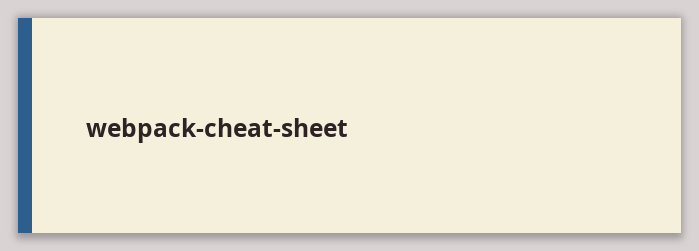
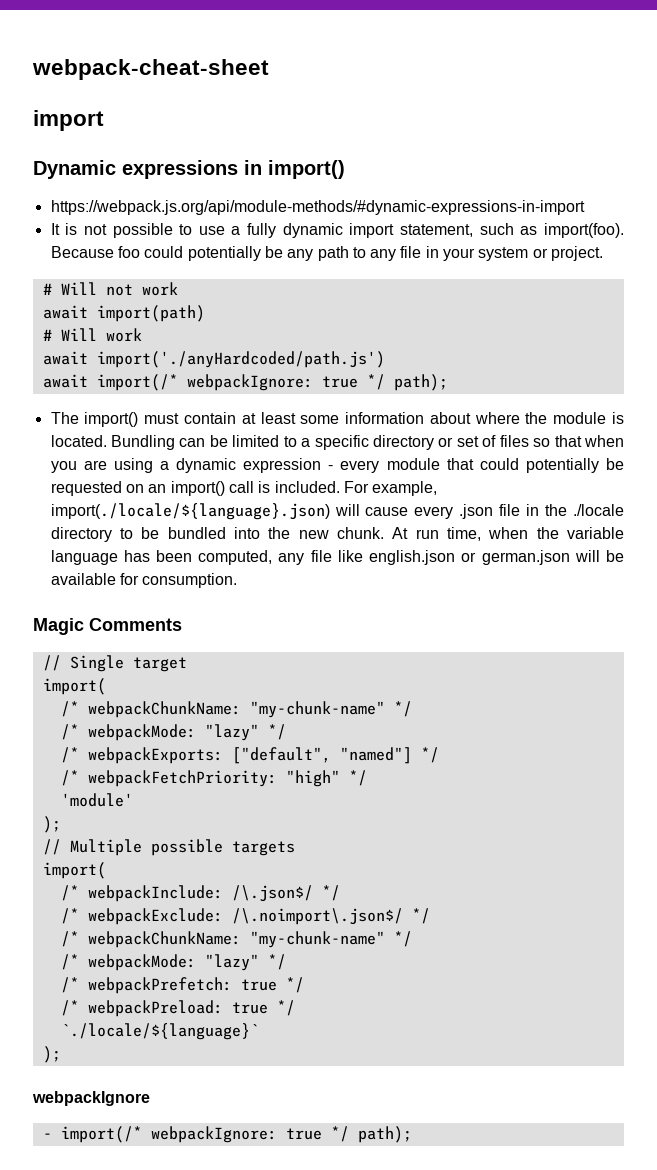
(348, 130) none -> [33,110,104,131] [33,160,345,179] [50,200,585,215] [50,223,624,238] [50,246,604,261] [42,282,178,296] [42,305,205,322] [42,328,142,342] [42,351,385,368] [42,374,448,391] [50,412,624,427] [50,435,624,450] [50,458,625,473] [50,481,438,496] [50,503,624,520] [50,527,625,542] [50,550,624,565] [50,573,238,588] [33,618,182,635] [42,655,187,672] [42,678,106,695] [60,701,412,718] [60,724,286,741] [60,747,439,764] [60,770,367,787] [60,793,133,807] [42,816,61,833] [42,839,295,856] [42,862,106,879] [60,885,340,902] [60,908,430,925] [60,931,412,948] [60,954,286,971] [60,977,304,994] [60,1000,295,1017] [60,1023,259,1040] [42,1046,61,1063] [32,1091,150,1106] [42,1126,412,1143] // import // Dynamic expressions in import() // https://webpack.js.org/api/module-methods/#dynamic-expressions-in-import // It is not possible to use a fully dynamic import statement, such as import(foo). Because foo could potentially be any path to any file in your system or project. // # Will not work // await import(path) // # Will work // await import('./anyHardcoded/path.js') // await import(/* webpackIgnore: true */ path); // The import() must contain at least some information about where the module is located. Bundling can be limited to a specific directory or set of files so that when you are using a dynamic expression - every module that could potentially be requested on an import() call is included. For example, import(./locale/${language}.json) will cause every .json file in the ./locale directory to be bundled into the new chunk. At run time, when the variable language has been computed, any file like english.json or german.json will be available for consumption. // Magic Comments // // Single target // import( // /* webpackChunkName: "my-chunk-name" */ // /* webpackMode: "lazy" */ // /* webpackExports: ["default", "named"] */ // /* webpackFetchPriority: "high" */ // 'module' // ); // // Multiple possible targets // import( // /* webpackInclude: /\.json$/ */ // /* webpackExclude: /\.noimport\.json$/ */ // /* webpackChunkName: "my-chunk-name" */ // /* webpackMode: "lazy" */ // /* webpackPrefetch: true */ // /* webpackPreload: true */ // `./locale/${language}` // ); // webpackIgnore // - import(/* webpackIgnore: true */ path);

